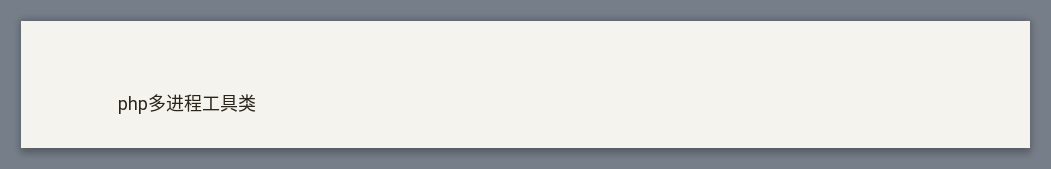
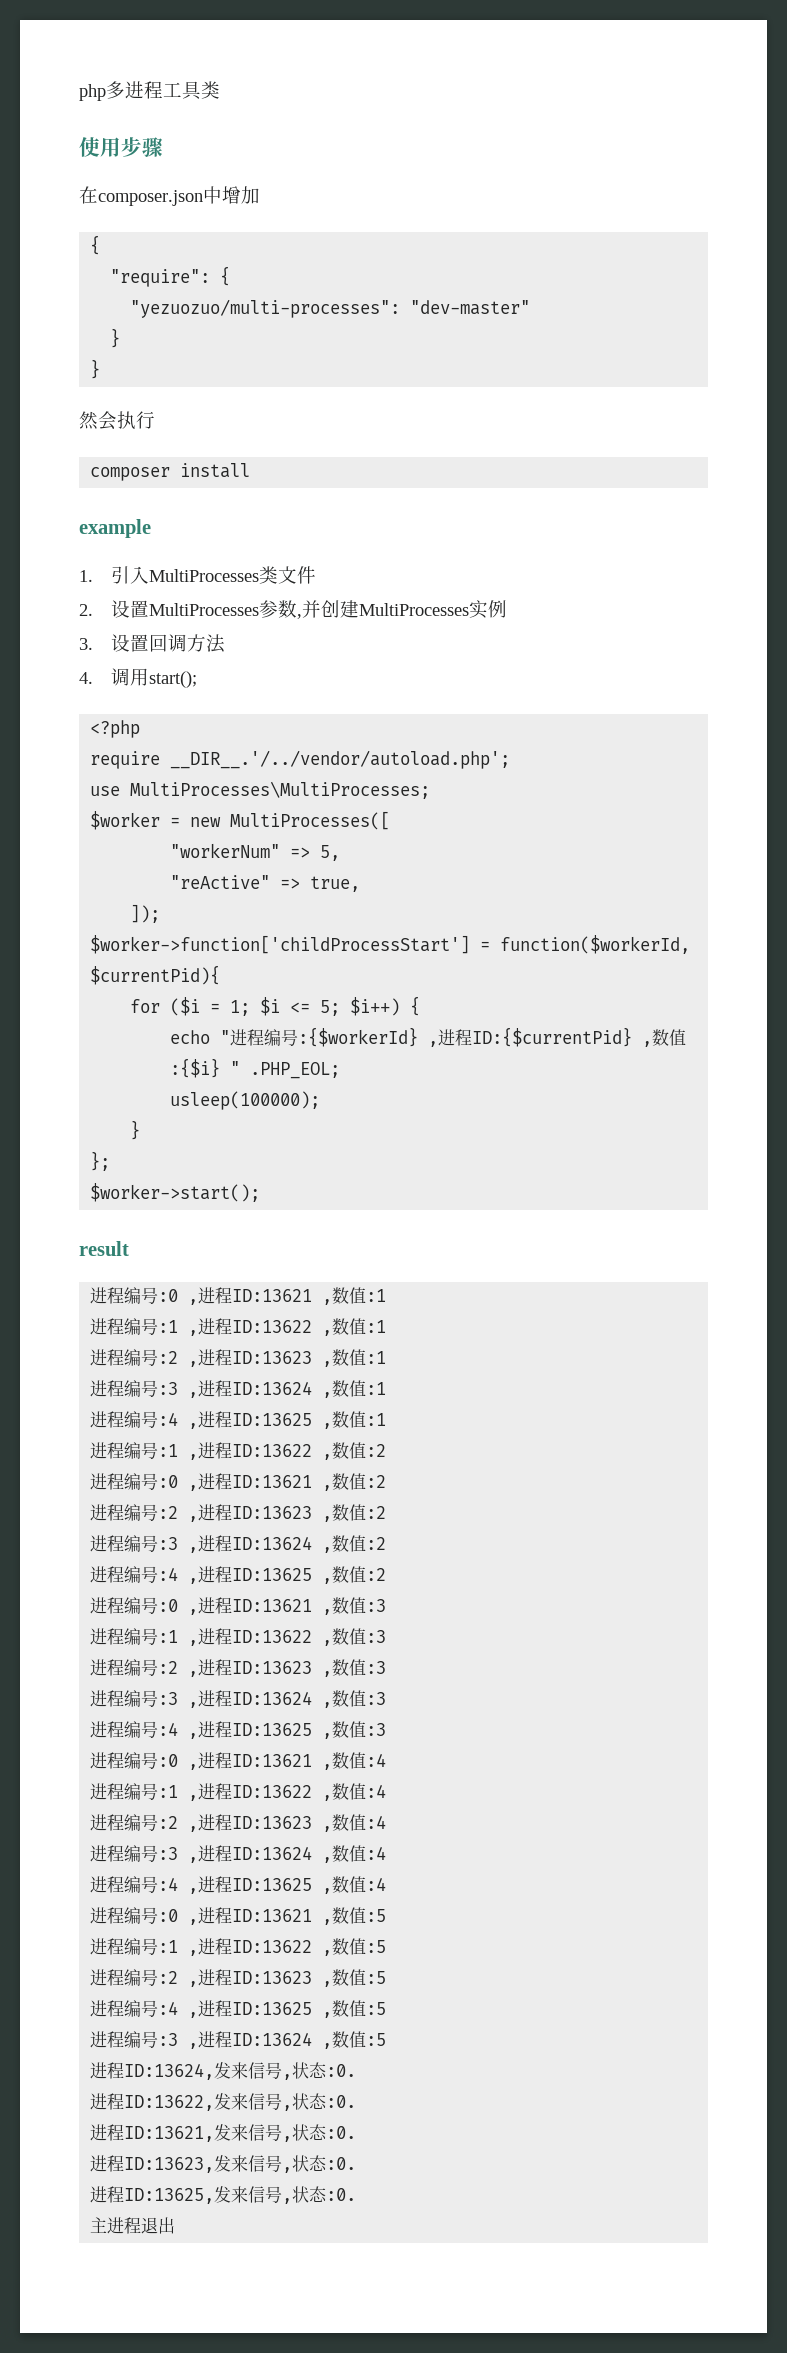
(256, 103) none -> [79,137,163,157] [79,186,260,206] [90,235,101,255] [110,266,231,287] [130,299,531,318] [110,328,121,348] [90,359,101,379] [79,411,155,430] [90,463,251,481] [79,519,151,538] [79,566,317,584] [79,600,508,619] [79,634,226,653] [79,668,198,688] [90,720,141,738] [90,750,511,769] [90,781,431,799] [90,811,391,830] [170,843,341,861] [170,875,361,892] [130,904,161,923] [90,935,691,954] [90,965,221,985] [130,996,421,1016] [170,1027,687,1047] [170,1058,341,1079] [170,1091,321,1110] [130,1120,141,1140] [90,1151,111,1171] [90,1183,261,1202] [79,1241,129,1256] [90,1287,387,1305] [90,1318,387,1336] [90,1349,387,1367] [90,1380,387,1398] [90,1411,387,1429] [90,1442,387,1460] [90,1473,387,1491] [90,1504,387,1522] [90,1535,387,1553] [90,1566,387,1584] [90,1597,387,1615] [90,1628,387,1646] [90,1659,387,1677] [90,1690,387,1708] [90,1721,387,1739] [90,1752,387,1770] [90,1783,387,1801] [90,1814,387,1832] [90,1845,387,1863] [90,1876,387,1894] [90,1907,387,1925] [90,1938,387,1956] [90,1969,387,1987] [90,2000,387,2018] [90,2031,387,2049] [90,2062,357,2080] [90,2093,357,2111] [90,2124,357,2142] [90,2155,357,2173] [90,2186,357,2204] [90,2217,176,2234] // 使用步骤 // 在composer.json中增加 // { // "require": { // "yezuozuo/multi-processes": "dev-master" // } // } // 然会执行 // composer install // example // 1.引入MultiProcesses类文件 // 2.设置MultiProcesses参数,并创建MultiProcesses实例 // 3.设置回调方法 // 4.调用start(); // <?php // require __DIR__.'/../vendor/autoload.php'; // use MultiProcesses\MultiProcesses; // $worker = new MultiProcesses([ // "workerNum" => 5, // "reActive" => true, // ]); // $worker->function['childProcessStart'] = function($workerId, $currentPid){ // for ($i = 1; $i <= 5; $i++) { // echo "进程编号:{$workerId} ,进程ID:{$currentPid} ,数值:{$i} " .PHP_EOL; // usleep(100000); // } // }; // $worker->start(); // result // 进程编号:0 ,进程ID:13621 ,数值:1 // 进程编号:1 ,进程ID:13622 ,数值:1 // 进程编号:2 ,进程ID:13623 ,数值:1 // 进程编号:3 ,进程ID:13624 ,数值:1 // 进程编号:4 ,进程ID:13625 ,数值:1 // 进程编号:1 ,进程ID:13622 ,数值:2 // 进程编号:0 ,进程ID:13621 ,数值:2 // 进程编号:2 ,进程ID:13623 ,数值:2 // 进程编号:3 ,进程ID:13624 ,数值:2 // 进程编号:4 ,进程ID:13625 ,数值:2 // 进程编号:0 ,进程ID:13621 ,数值:3 // 进程编号:1 ,进程ID:13622 ,数值:3 // 进程编号:2 ,进程ID:13623 ,数值:3 // 进程编号:3 ,进程ID:13624 ,数值:3 // 进程编号:4 ,进程ID:13625 ,数值:3 // 进程编号:0 ,进程ID:13621 ,数值:4 // 进程编号:1 ,进程ID:13622 ,数值:4 // 进程编号:2 ,进程ID:13623 ,数值:4 // 进程编号:3 ,进程ID:13624 ,数值:4 // 进程编号:4 ,进程ID:13625 ,数值:4 // 进程编号:0 ,进程ID:13621 ,数值:5 // 进程编号:1 ,进程ID:13622 ,数值:5 // 进程编号:2 ,进程ID:13623 ,数值:5 // 进程编号:4 ,进程ID:13625 ,数值:5 // 进程编号:3 ,进程ID:13624 ,数值:5 // 进程ID:13624,发来信号,状态:0. // 进程ID:13622,发来信号,状态:0. // 进程ID:13621,发来信号,状态:0. // 进程ID:13623,发来信号,状态:0. // 进程ID:13625,发来信号,状态:0. // 主进程退出

